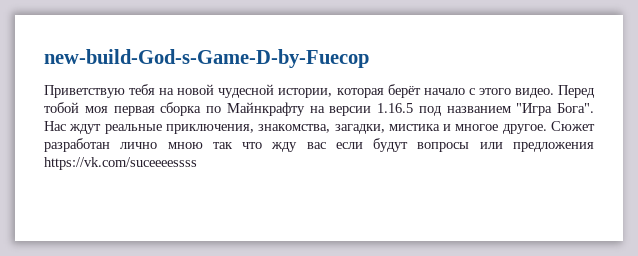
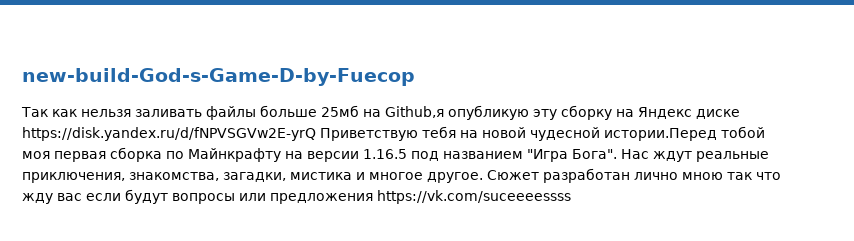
(369, 58) none -> [21,105,740,120] [22,127,316,141] Так как нельзя заливать файлы больше 25мб на Github,я опубликую эту сборку на Яндекс диске https://disk.yandex.ru/d/fNPVSGVw2E-yrQ
[278,84,595,98] истории, которая берёт начало с этого видео. Перед -> [604,128,717,141] истории.Перед

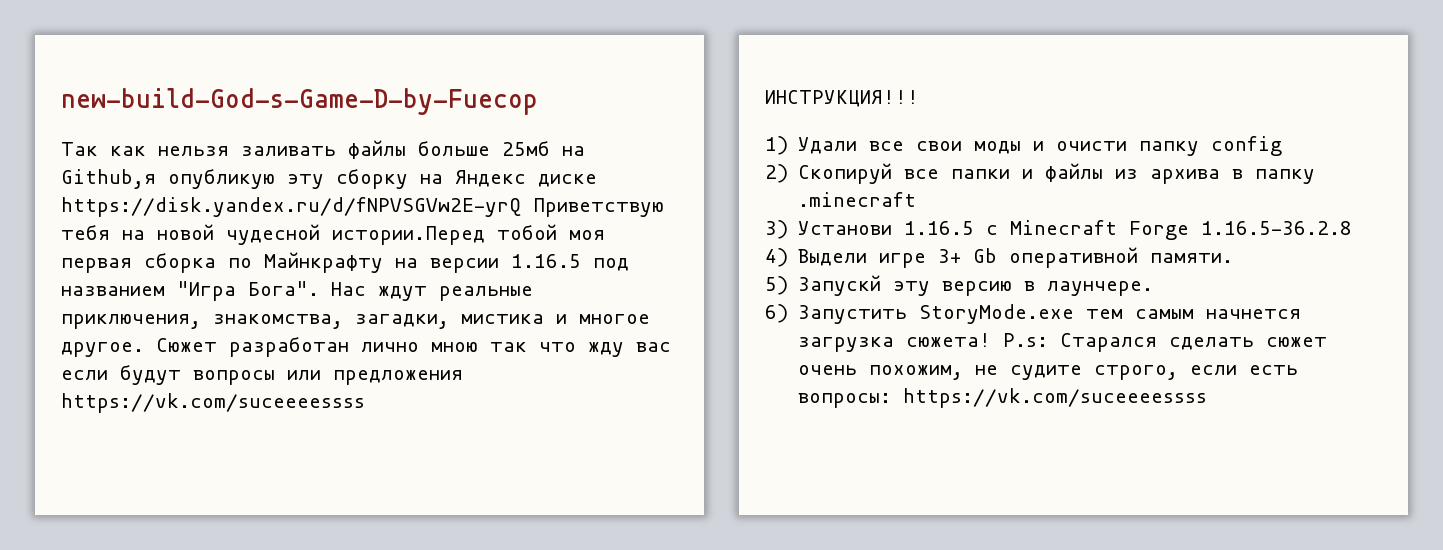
(571, 197) none -> [765,90,919,107] [765,136,1283,156] [765,163,1316,184] [798,192,917,207] [765,220,1353,240] [765,247,1234,268] [765,275,1154,296] [765,304,1302,324] [798,333,1328,352] [798,365,1299,380] [798,388,1208,408] // ИНСТРУКЦИЯ!!! // 1) Удали все свои моды и очисти папку config // 2) Скопируй все папки и файлы из архива в папку .minecraft // 3) Установи 1.16.5 с Minecraft Forge 1.16.5-36.2.8 // 4) Выдели игре 3+ Gb оперативной памяти. // 5) Запускй эту версию в лаунчере. // 6) Запустить StoryMode.exe тем самым начнется загрузка сюжета! P.s: Старался сделать сюжет очень похожим, не судите строго, если есть вопросы: https://vk.com/suceeeessss

